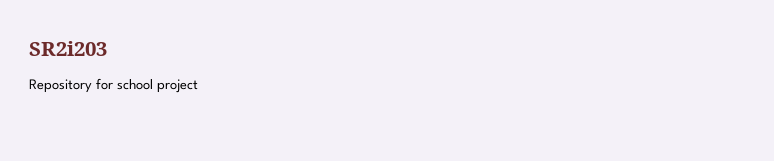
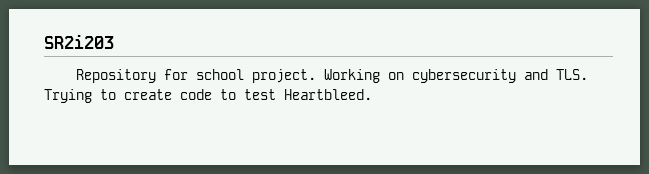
[157,79,198,93] project -> [252,69,589,83] [44,89,372,103] project. Working on cybersecurity and TLS. Trying to create code to test Heartbleed.

